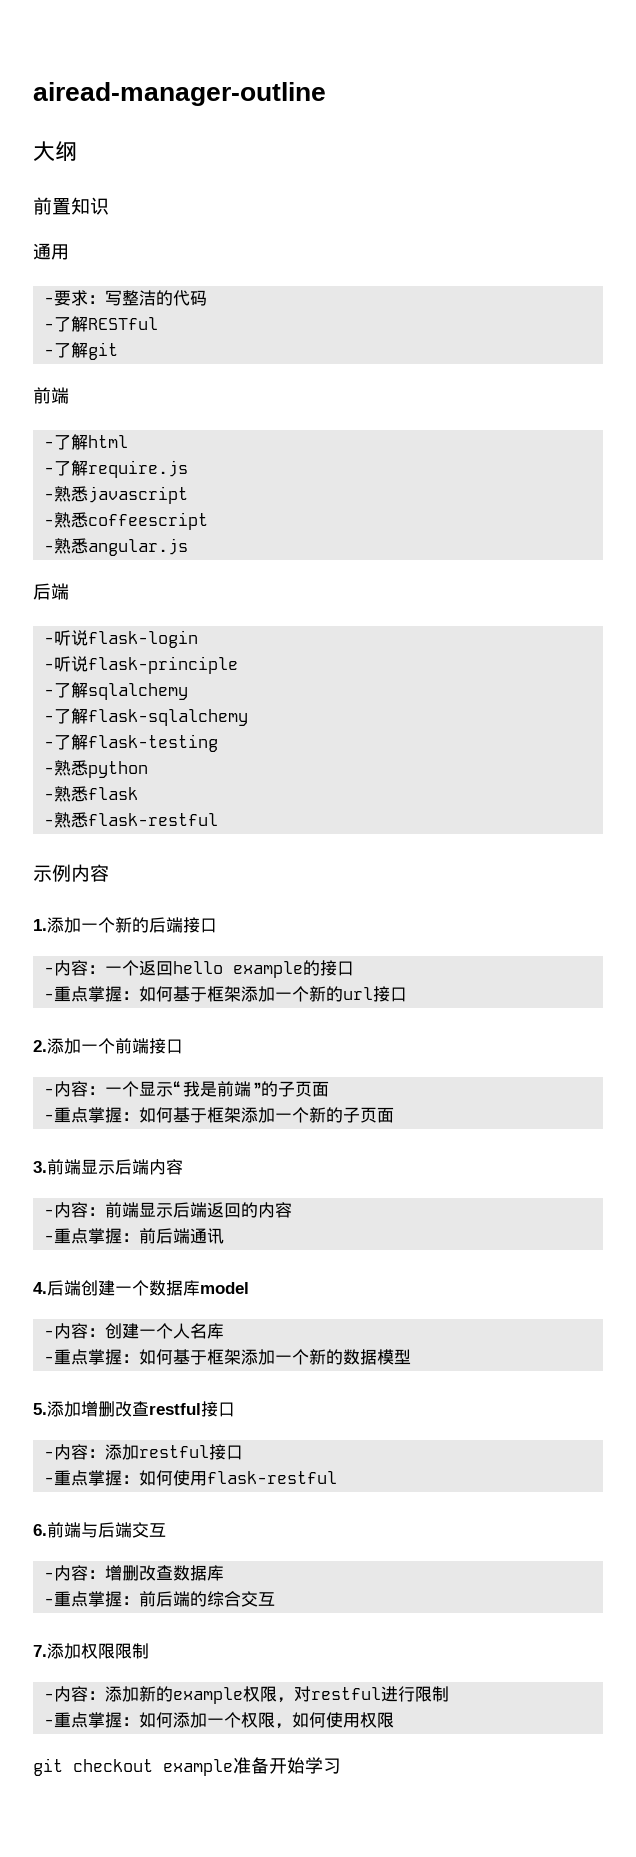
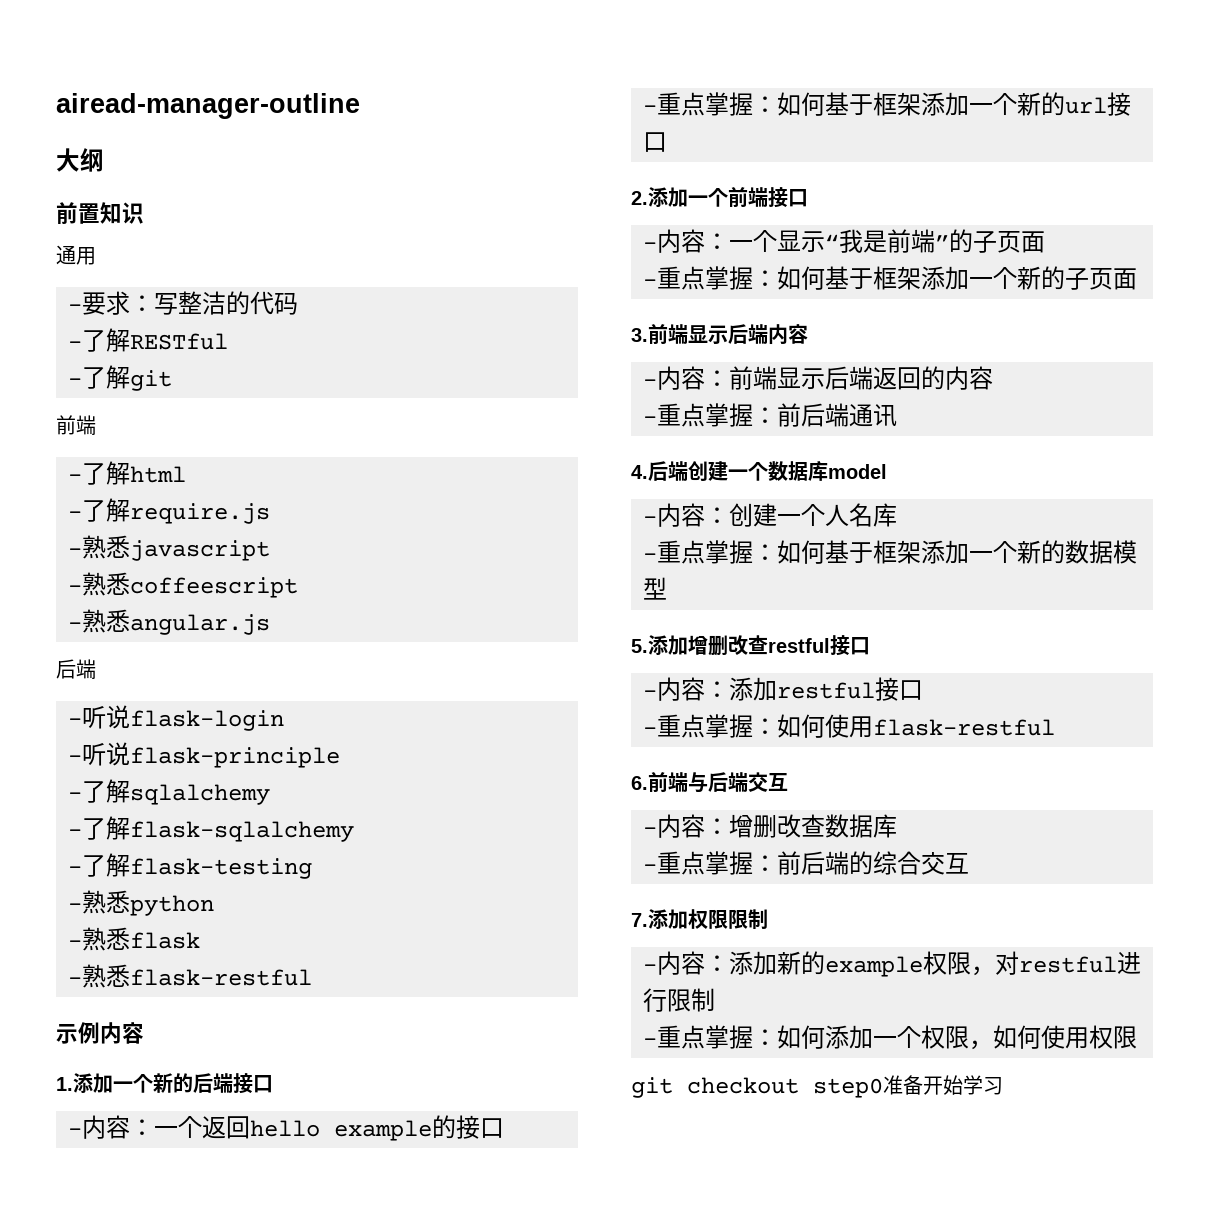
[163,1759,233,1776] example -> [813,1078,883,1098] step0

